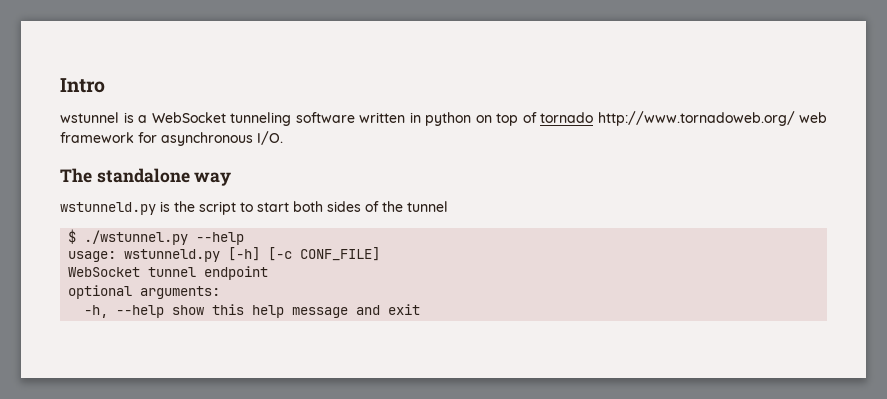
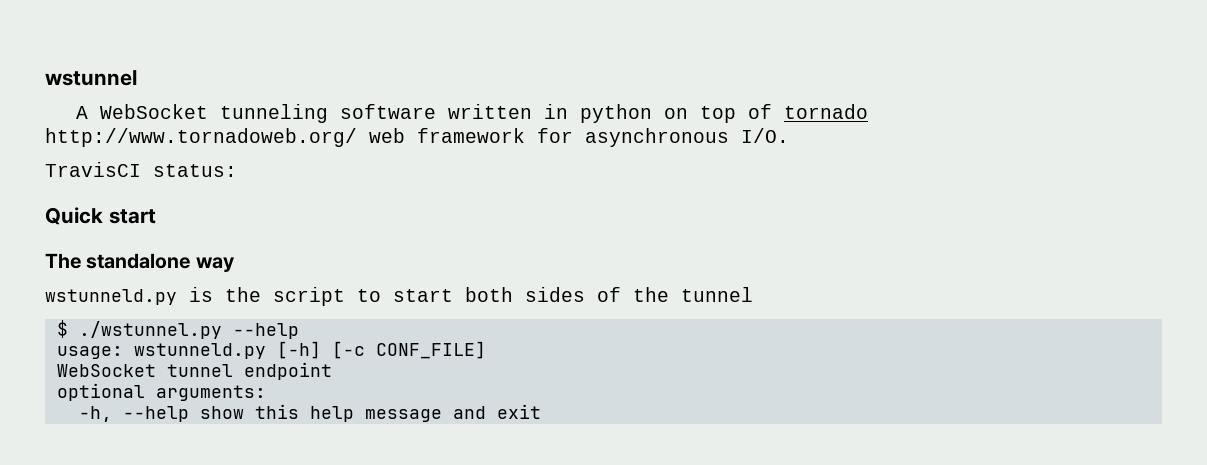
[60,78,105,93] [60,112,147,123] Intro // wstunnel is a -> [45,70,137,86] [75,106,88,119] wstunnel // A
(283, 138) none -> [45,162,237,177] [45,207,156,225] // TravisCI status: // Quick start

